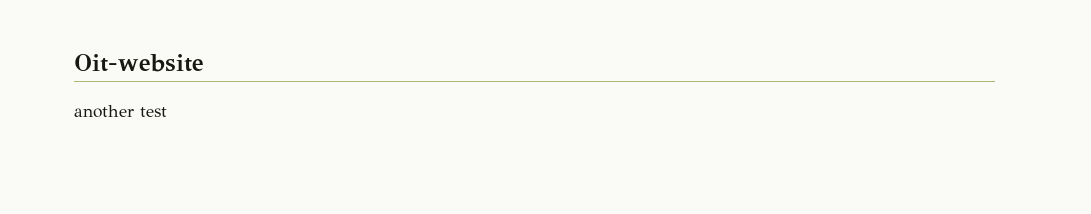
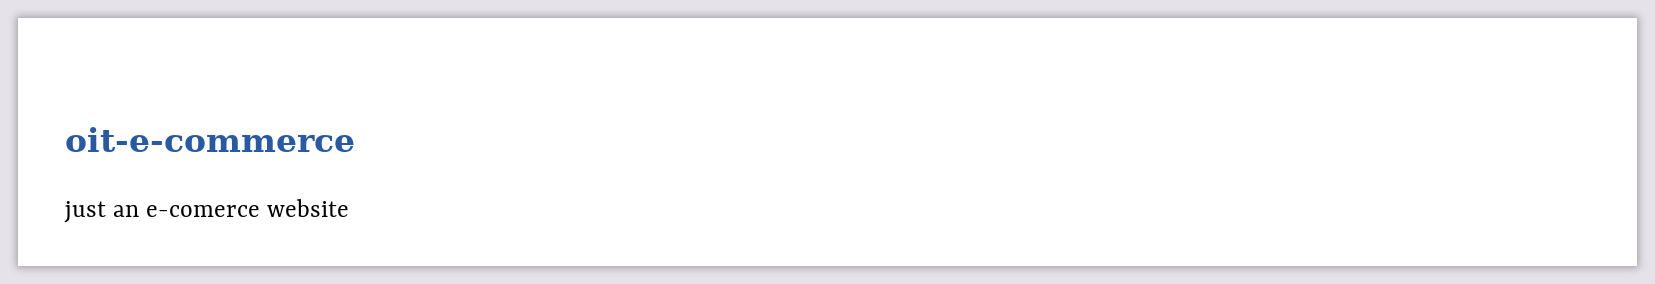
[74,54,204,72] [74,105,167,118] Oit-website // another test -> [65,127,355,152] [64,199,350,223] oit-e-commerce // just an e-comerce website

